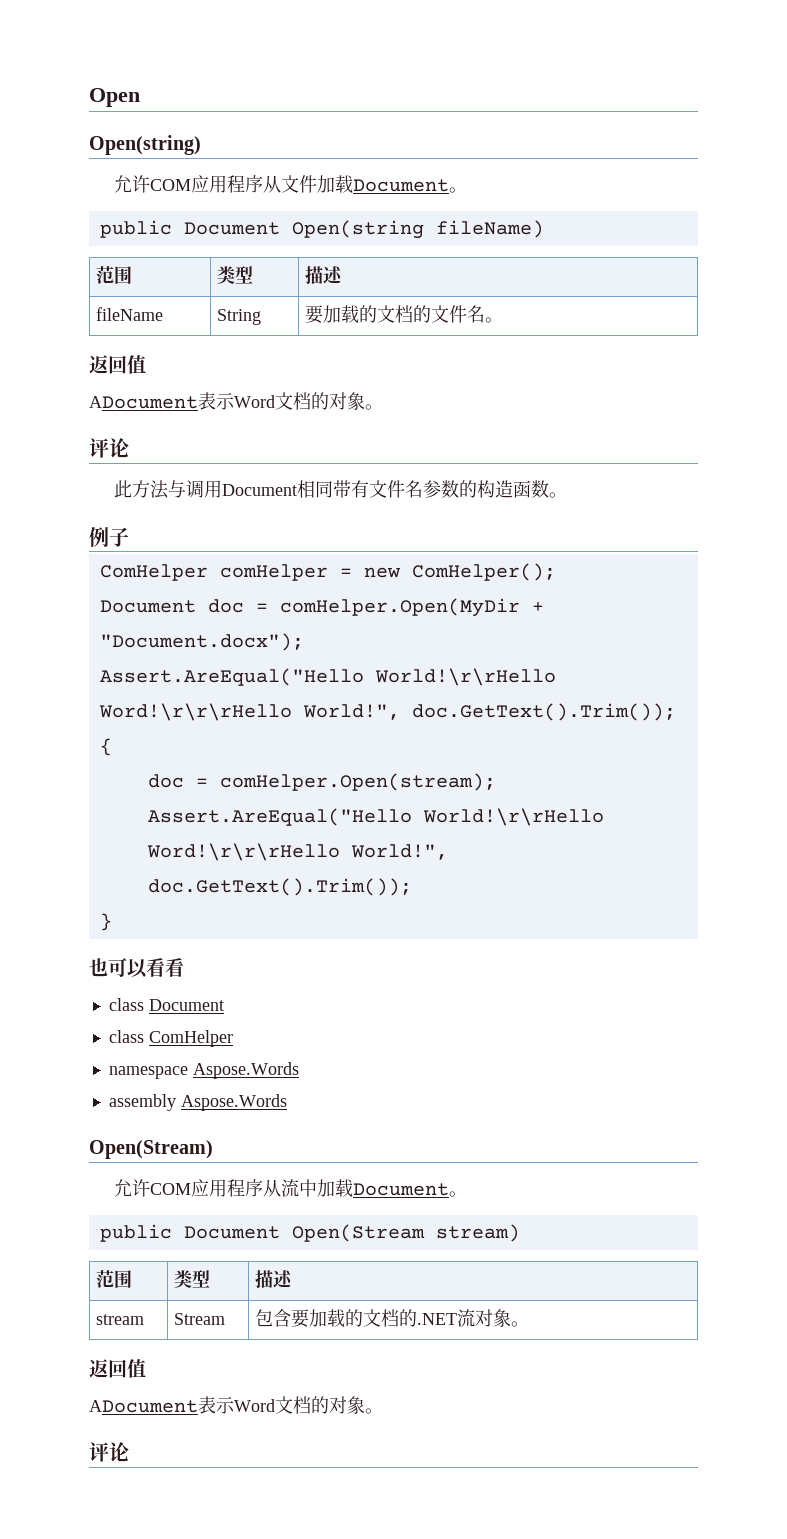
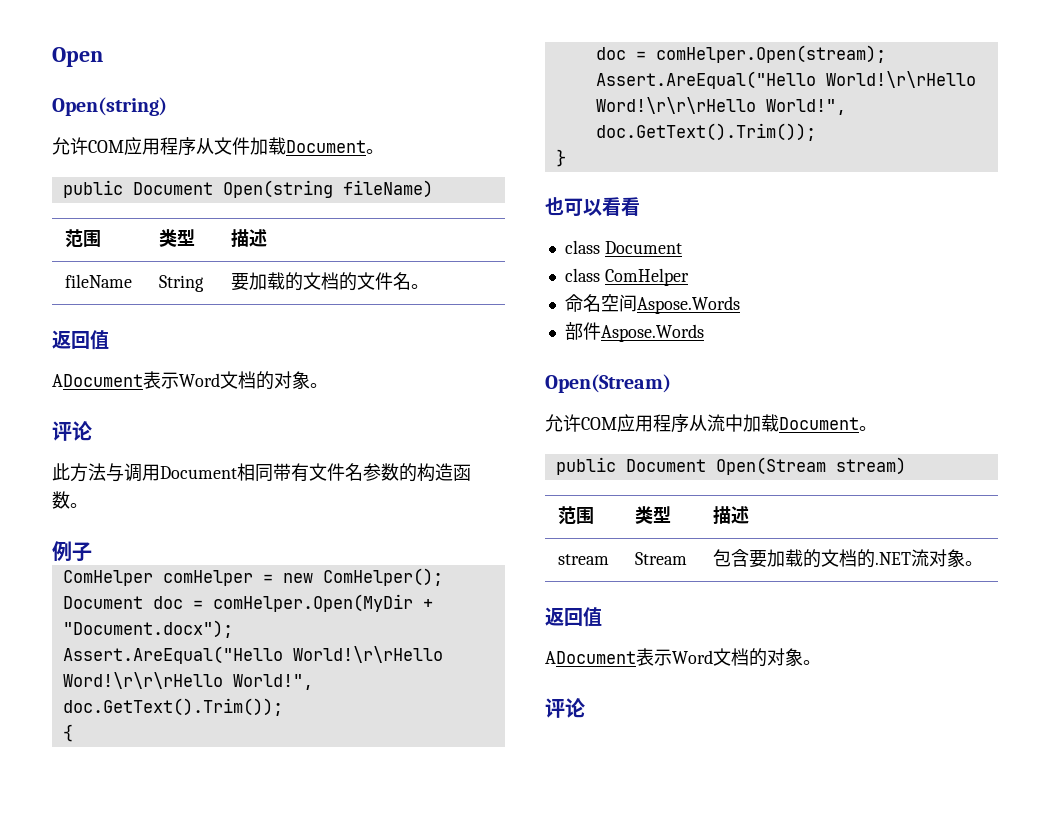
[108,1062,299,1079] [108,1094,176,1111] namespace Aspose.Words // assembly -> [564,294,740,314] [564,322,601,340] 命名空间Aspose.Words // 部件

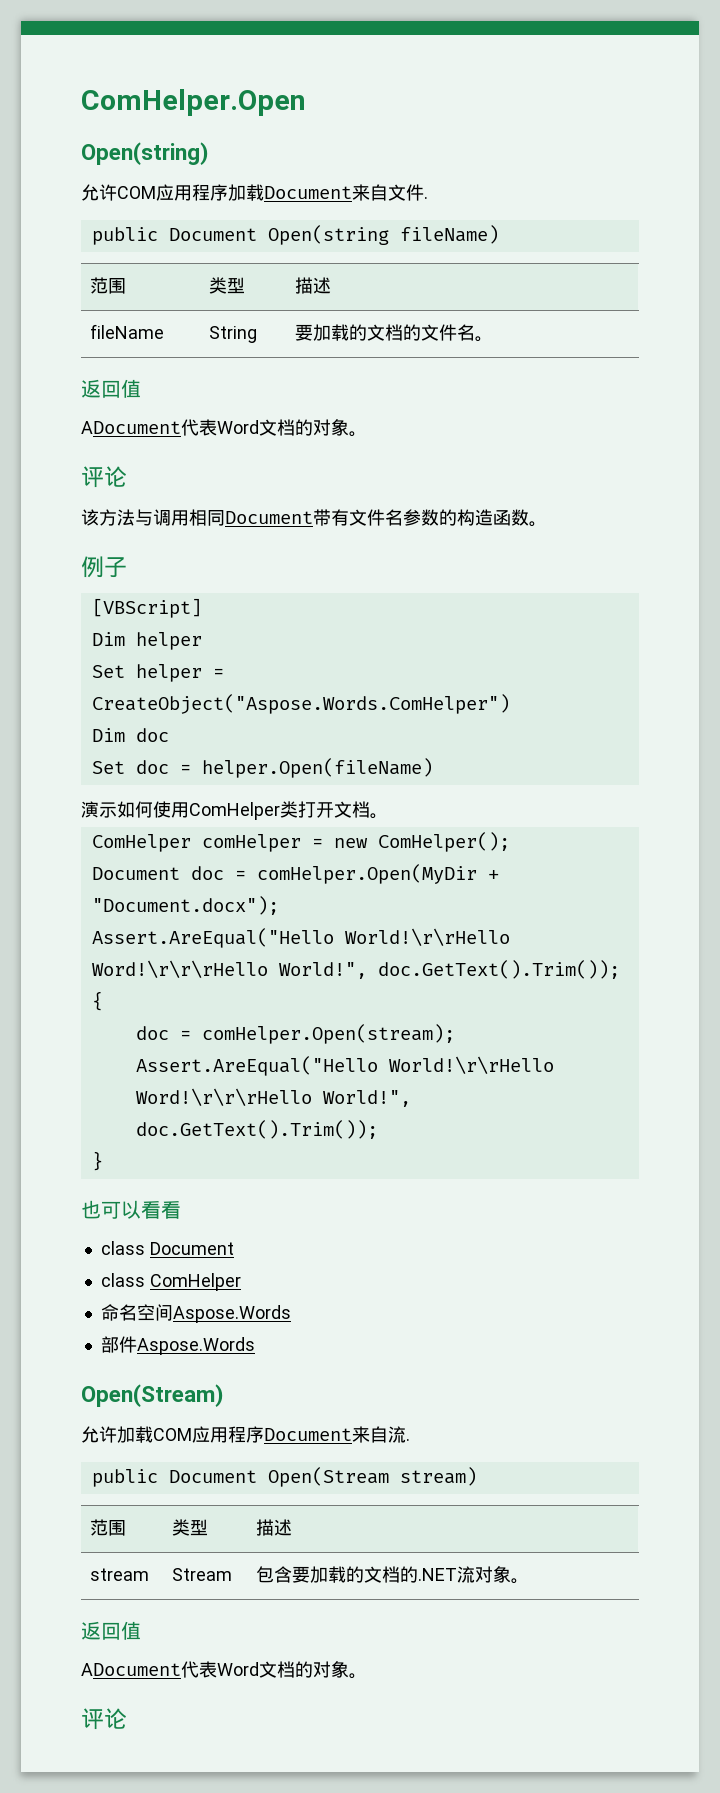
[52,47,103,67] Open -> [81,89,306,116] ComHelper.Open
[196,137,384,155] 从文件加载Document。 -> [228,184,428,201] 加载Document来自文件.
[143,371,179,389] 表示 -> [181,419,217,436] 代表
[52,463,70,481] 此 -> [81,509,99,526] 该
[160,463,273,482] Document相同 -> [189,509,313,526] 相同Document
(92, 552) none -> [91,598,202,618] [91,632,202,650] [91,664,224,682] [91,694,510,714] [91,728,169,742] [91,758,433,778] [81,801,388,820] // [VBScript] // Dim helper // Set helper = CreateObject("Aspose.Words.ComHelper") // Dim doc // Set doc = helper.Open(fileName) // 演示如何使用ComHelper类打开文档。
[581,414,877,433] COM应用程序从流中加载Document。 -> [117,1426,410,1443] 加载COM应用程序Document来自流.
[636,648,672,666] 表示 -> [181,1661,217,1678] 代表

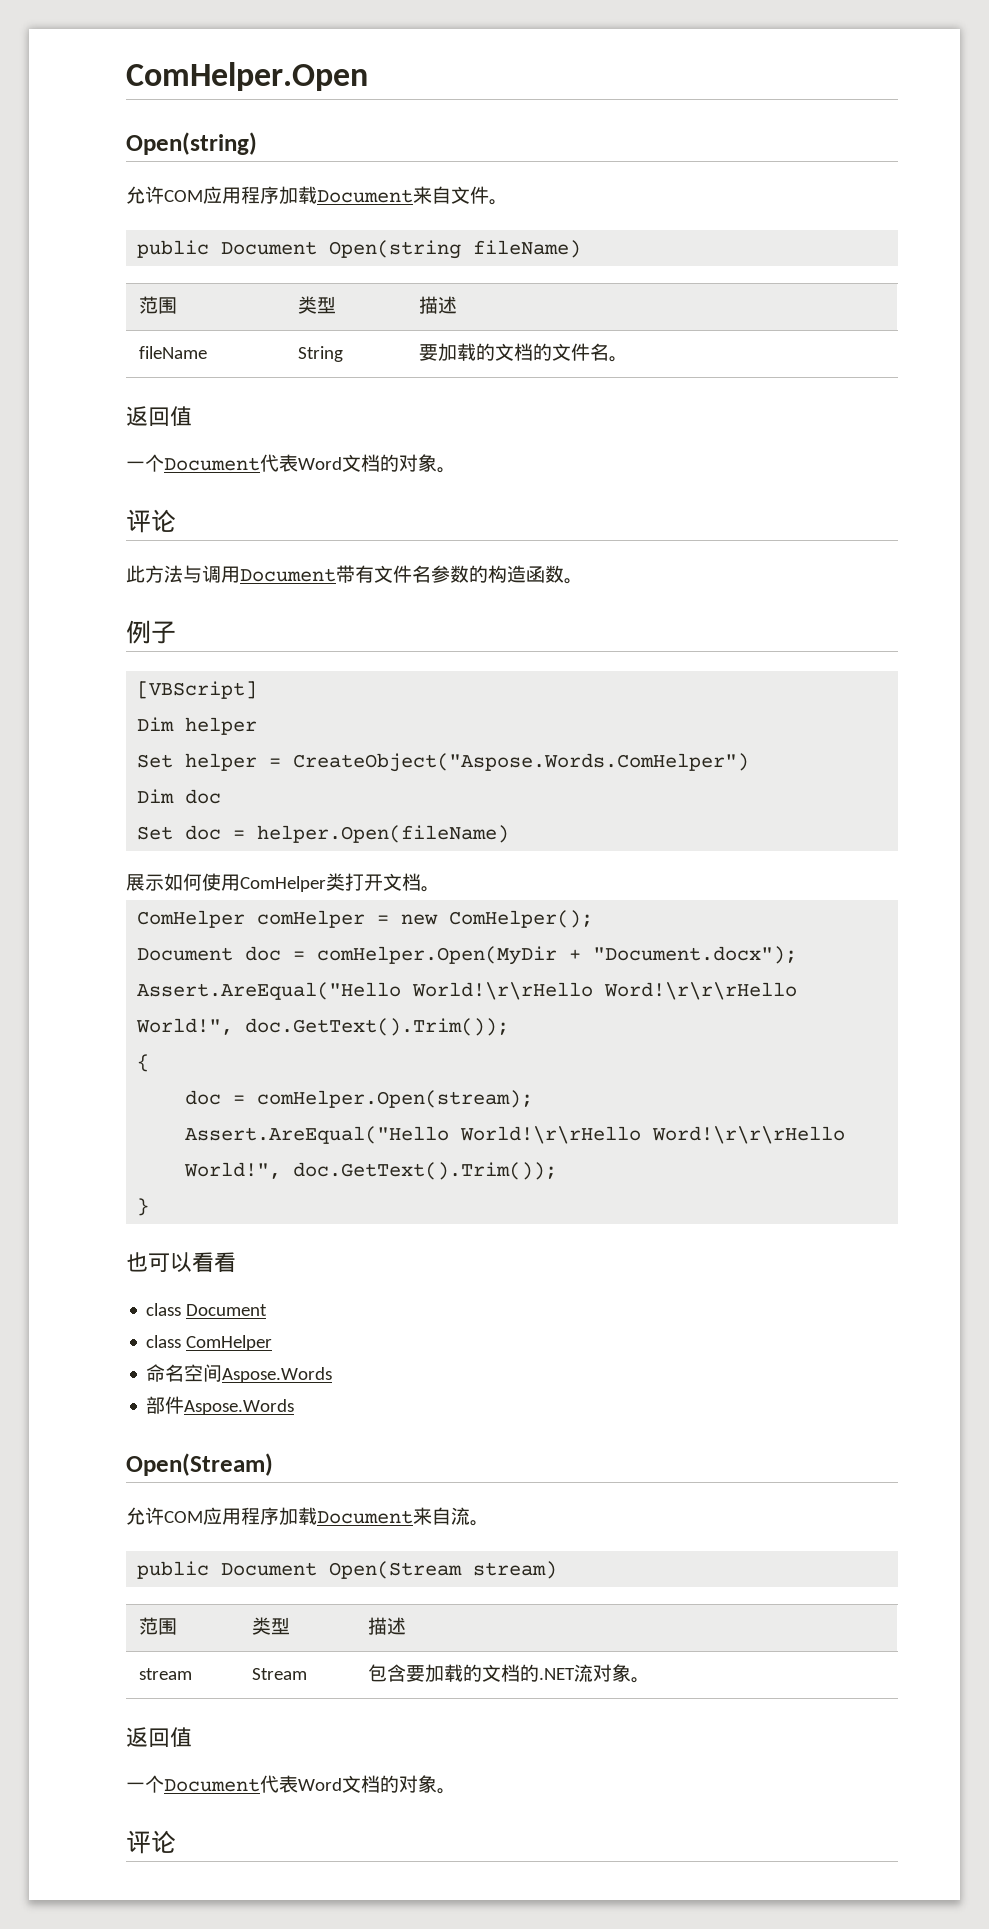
[424,196,428,199] . -> [489,199,508,205] 。
[81,421,181,434] ADocument -> [126,454,260,472] 一个Document
[81,509,99,526] 该 -> [126,565,145,583] 此
[189,509,225,526] 相同 -> (240, 574) none
[81,801,99,818] 演 -> [126,874,145,891] 展
[117,1426,264,1443] 加载COM应用程序 -> [164,1507,317,1525] COM应用程序加载
[406,1438,410,1441] . -> [470,1520,489,1526] 。
[81,1663,181,1676] ADocument -> [126,1775,260,1793] 一个Document

